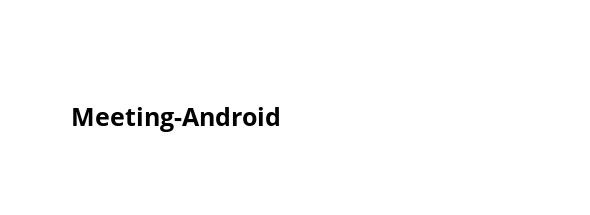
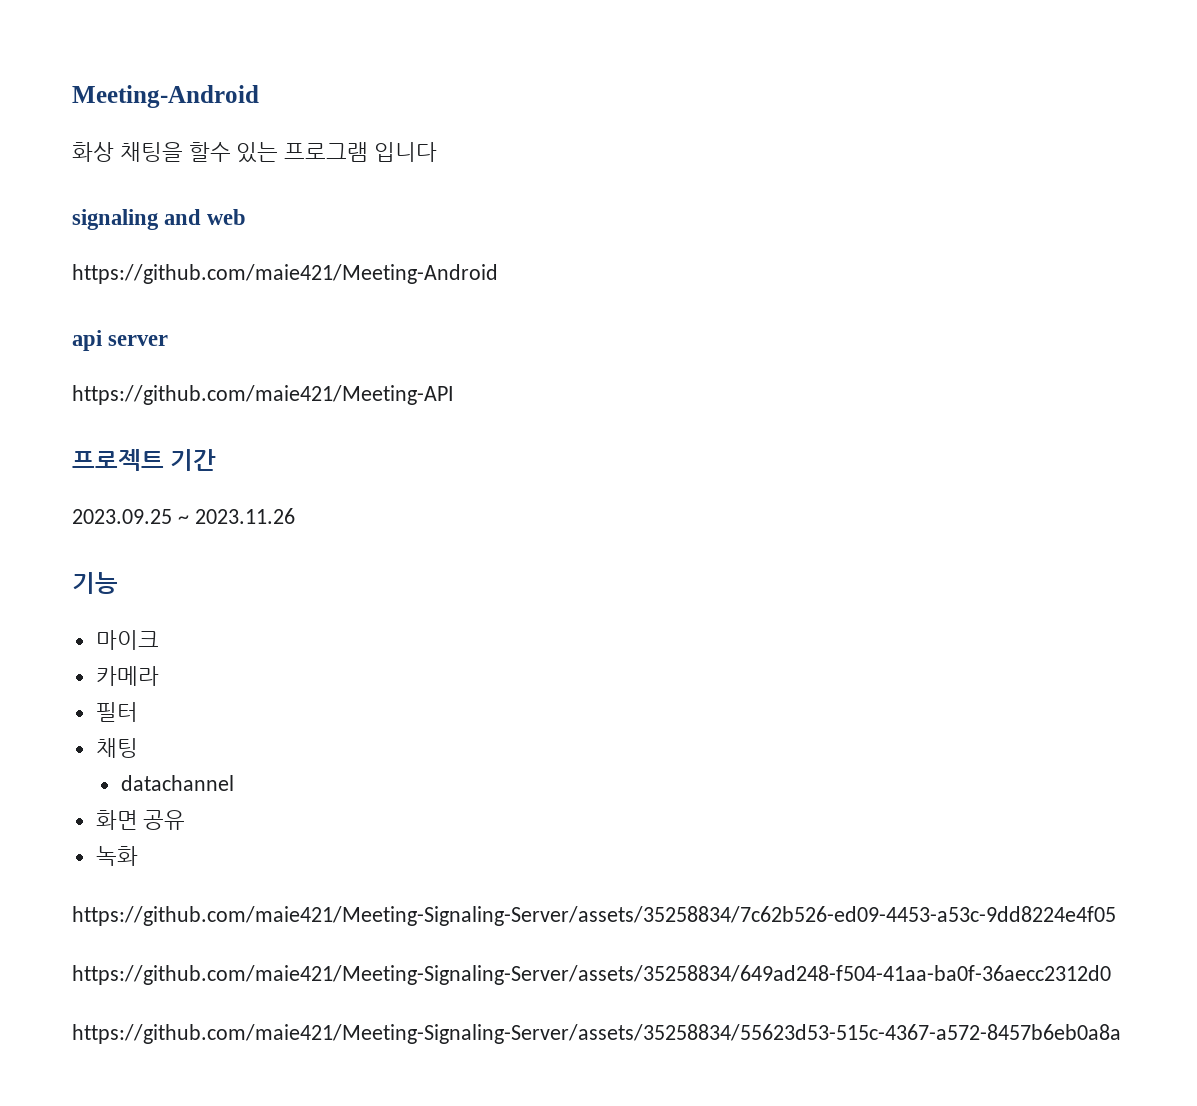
(281, 119) none -> [72,142,438,163] [72,209,247,230] [72,264,498,284] [72,330,169,351] [72,385,454,405] [72,449,217,471] [72,508,295,524] [72,572,118,594] [95,630,159,650] [95,666,159,686] [95,702,138,722] [95,738,138,758] [120,775,234,791] [95,810,186,830] [95,846,138,866] [72,906,1116,926] [72,965,1111,985] [72,1024,1121,1044] // 화상 채팅을 할수 있는 프로그램 입니다 // signaling and web // https://github.com/maie421/Meeting-Android // api server // https://github.com/maie421/Meeting-API // 프로젝트 기간 // 2023.09.25 ~ 2023.11.26 // 기능 // 마이크 // 카메라 // 필터 // 채팅 // datachannel // 화면 공유 // 녹화 // https://github.com/maie421/Meeting-Signaling-Server/assets/35258834/7c62b526-ed09-4453-a53c-9dd8224e4f05 // https://github.com/maie421/Meeting-Signaling-Server/assets/35258834/649ad248-f504-41aa-ba0f-36aecc2312d0 // https://github.com/maie421/Meeting-Signaling-Server/assets/35258834/55623d53-515c-4367-a572-8457b6eb0a8a

